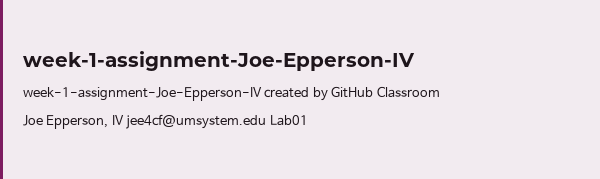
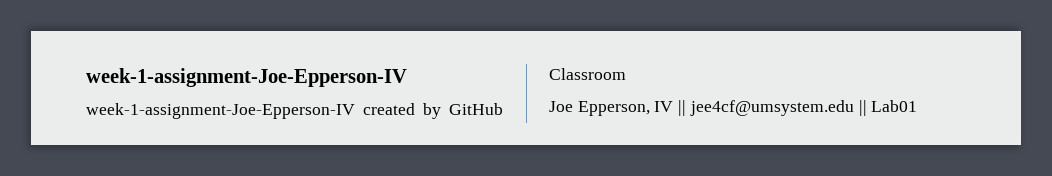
[126,114,267,129] jee4cf@umsystem.edu -> [678,100,867,116] || jee4cf@umsystem.edu ||

